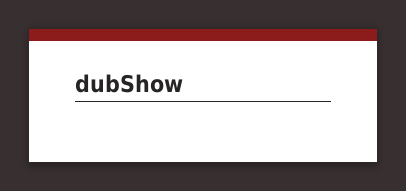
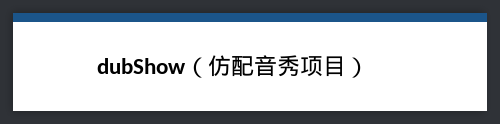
(183, 83) none -> [185,55,369,78] （仿配音秀项目）

